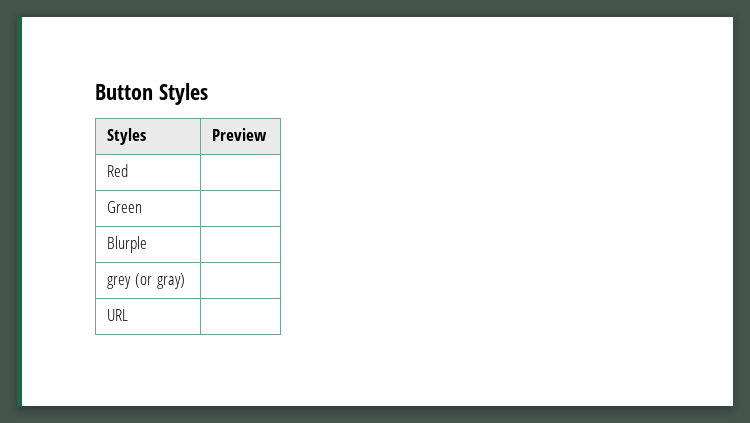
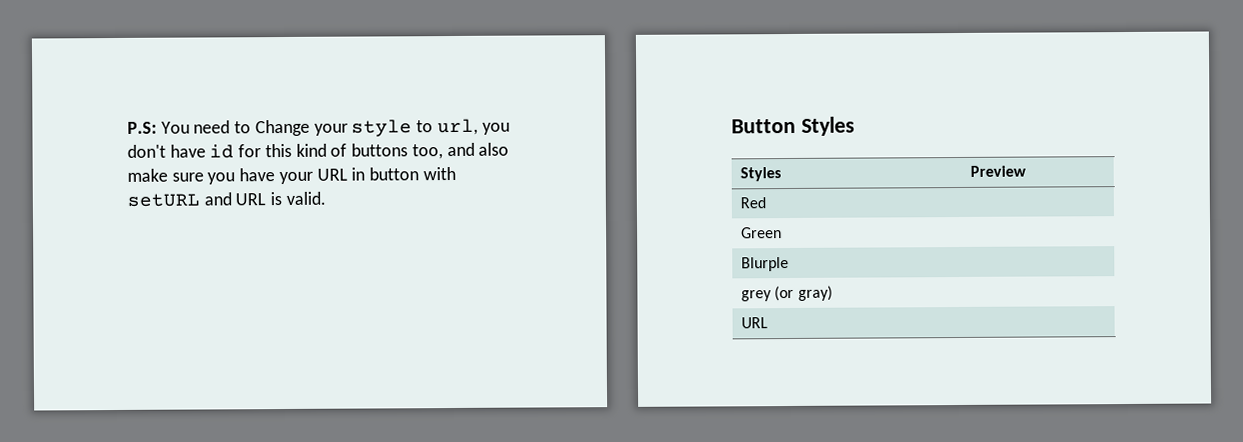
(95, 92) none -> [127,118,510,137] [127,142,510,160] [127,166,456,185] [127,191,326,207] P.S: You need to Change your style to url, you don't have id for this kind of buttons too, and also make sure you have your URL in button with setURL and URL is valid. //

